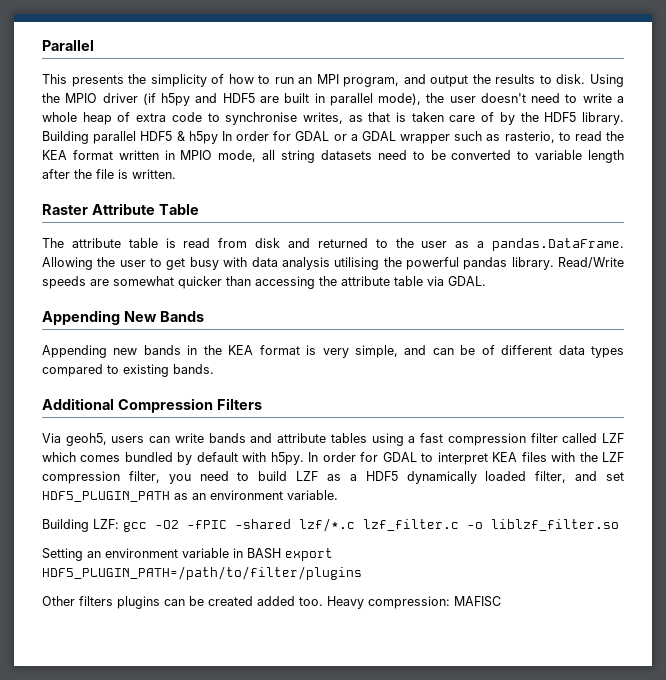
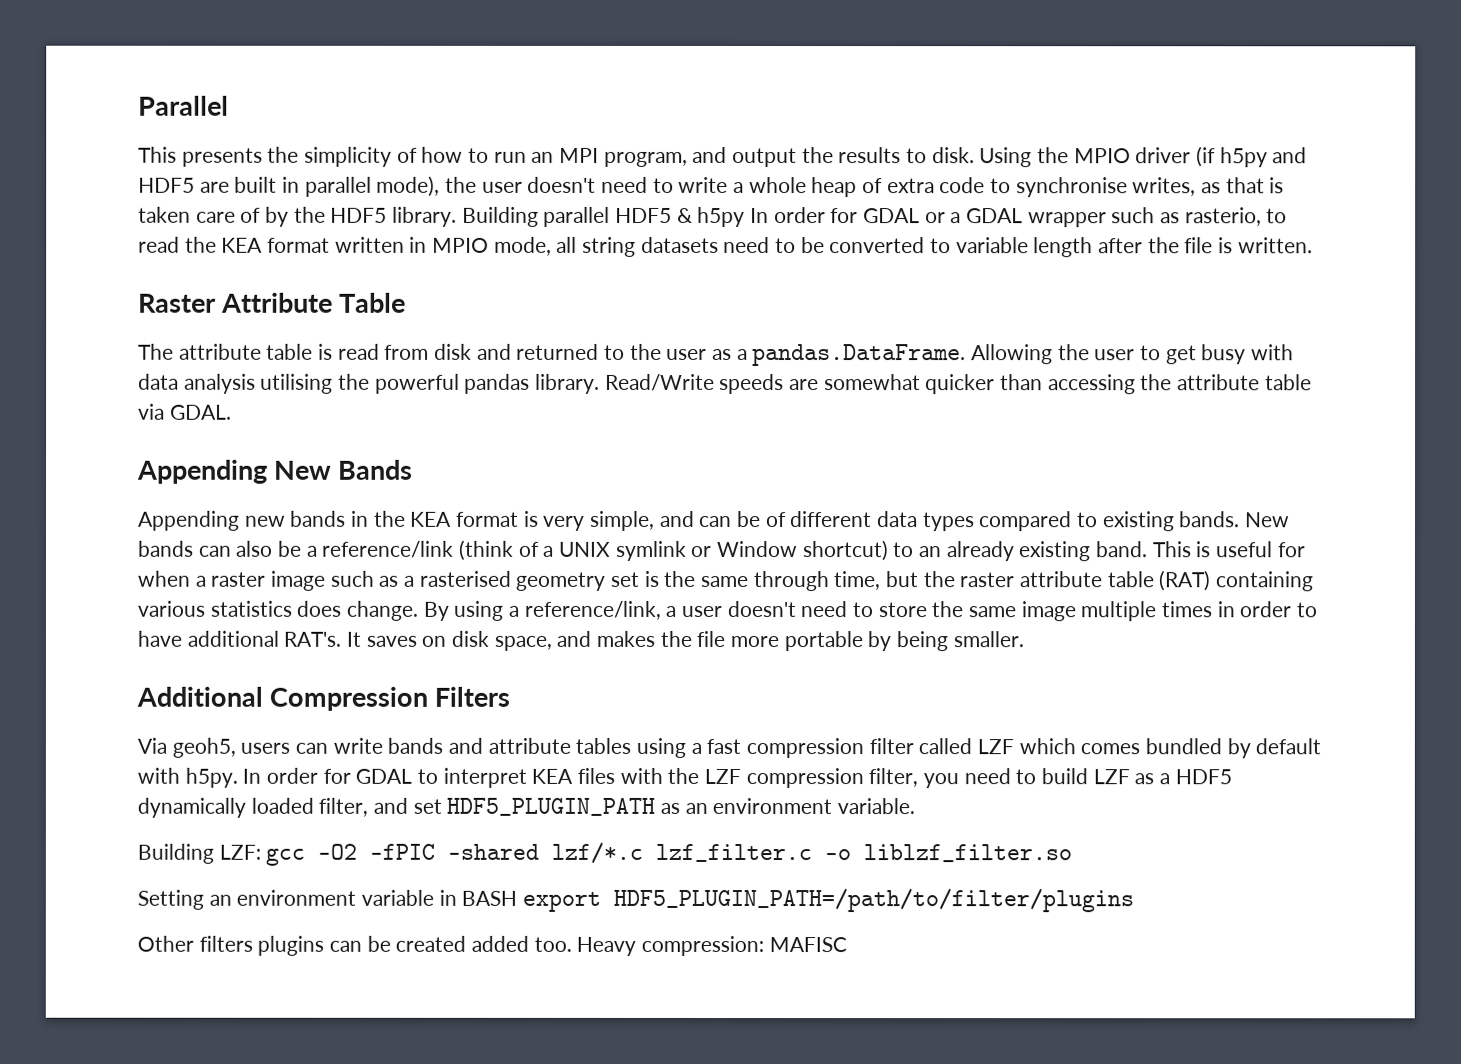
(214, 369) none -> [1245,512,1291,528] [137,539,1305,562] [137,570,1314,592] [137,600,1318,622] [137,630,1024,652] New bands can also be a reference/link (think of a UNIX symlink or Window shortcut) to an already existing band. This is useful for when a raster image such as a rasterised geometry set is the same through time, but the raster attribute table (RAT) containing various statistics does change. By using a reference/link, a user doesn't need to store the same image multiple times in order to have additional RAT's. It saves on disk space, and makes the file more portable by being smaller.

